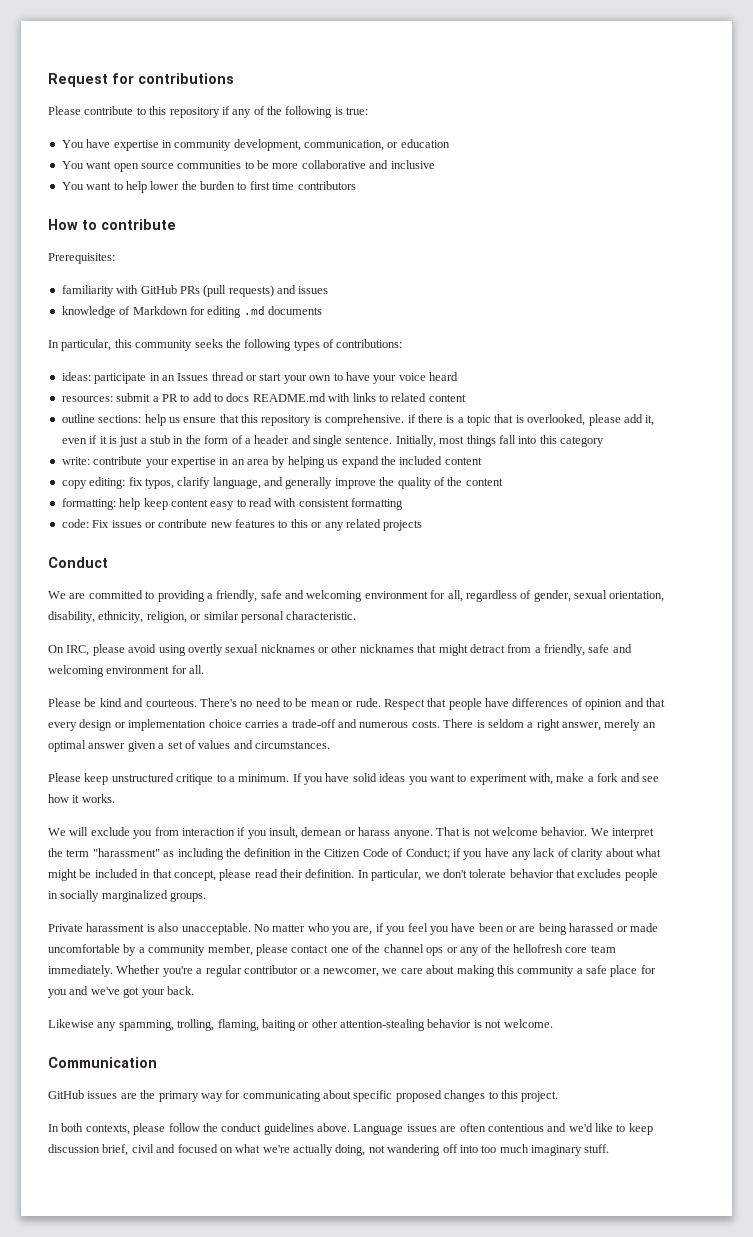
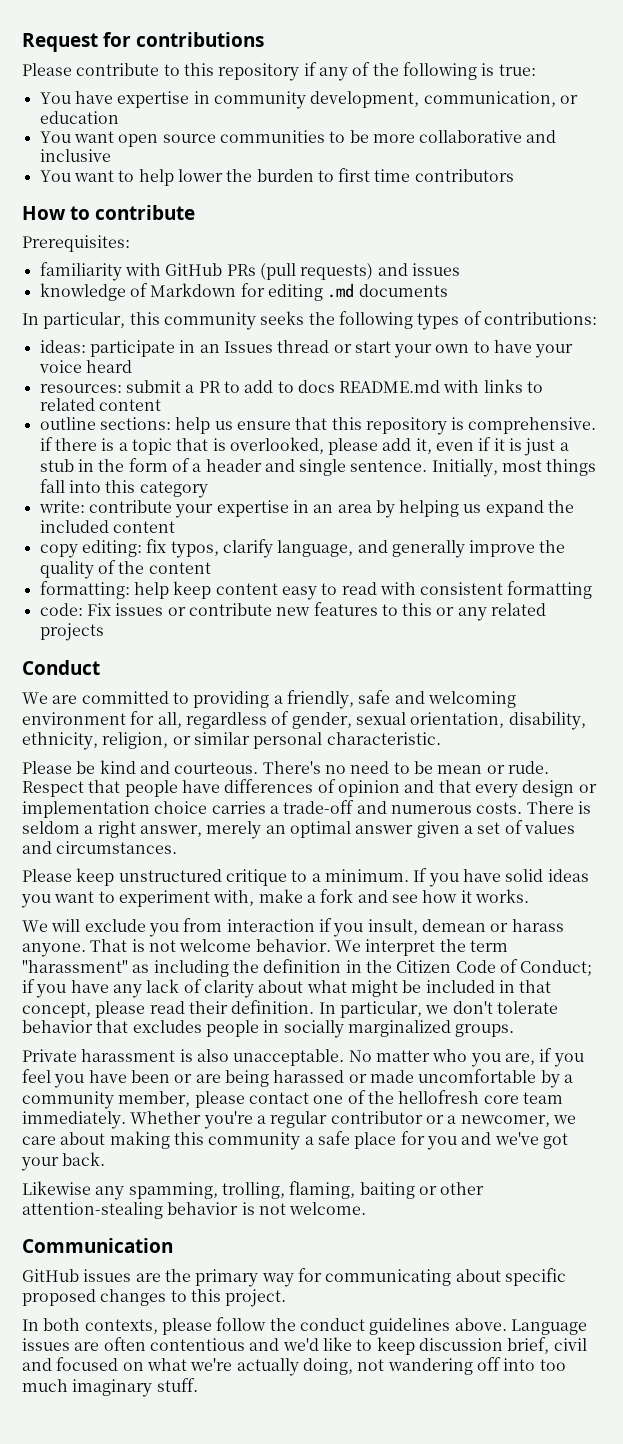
[48,644,632,656] [48,665,205,677] // On IRC, please avoid using overtly sexual nicknames or other nicknames that might detract from a friendly, safe and welcoming environment for all. -> (441, 738) none
[383,944,510,956] channel ops or any of the -> (394, 1097) none

